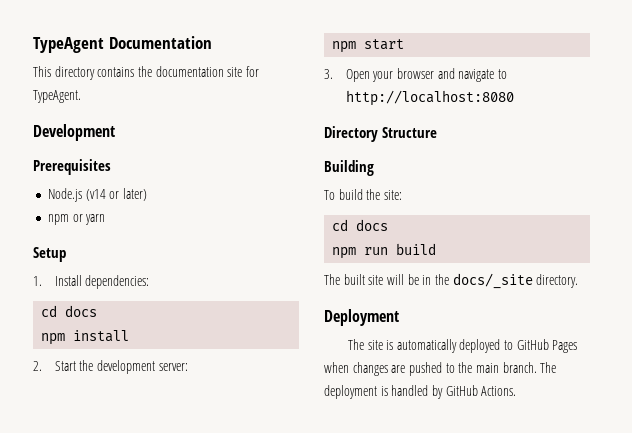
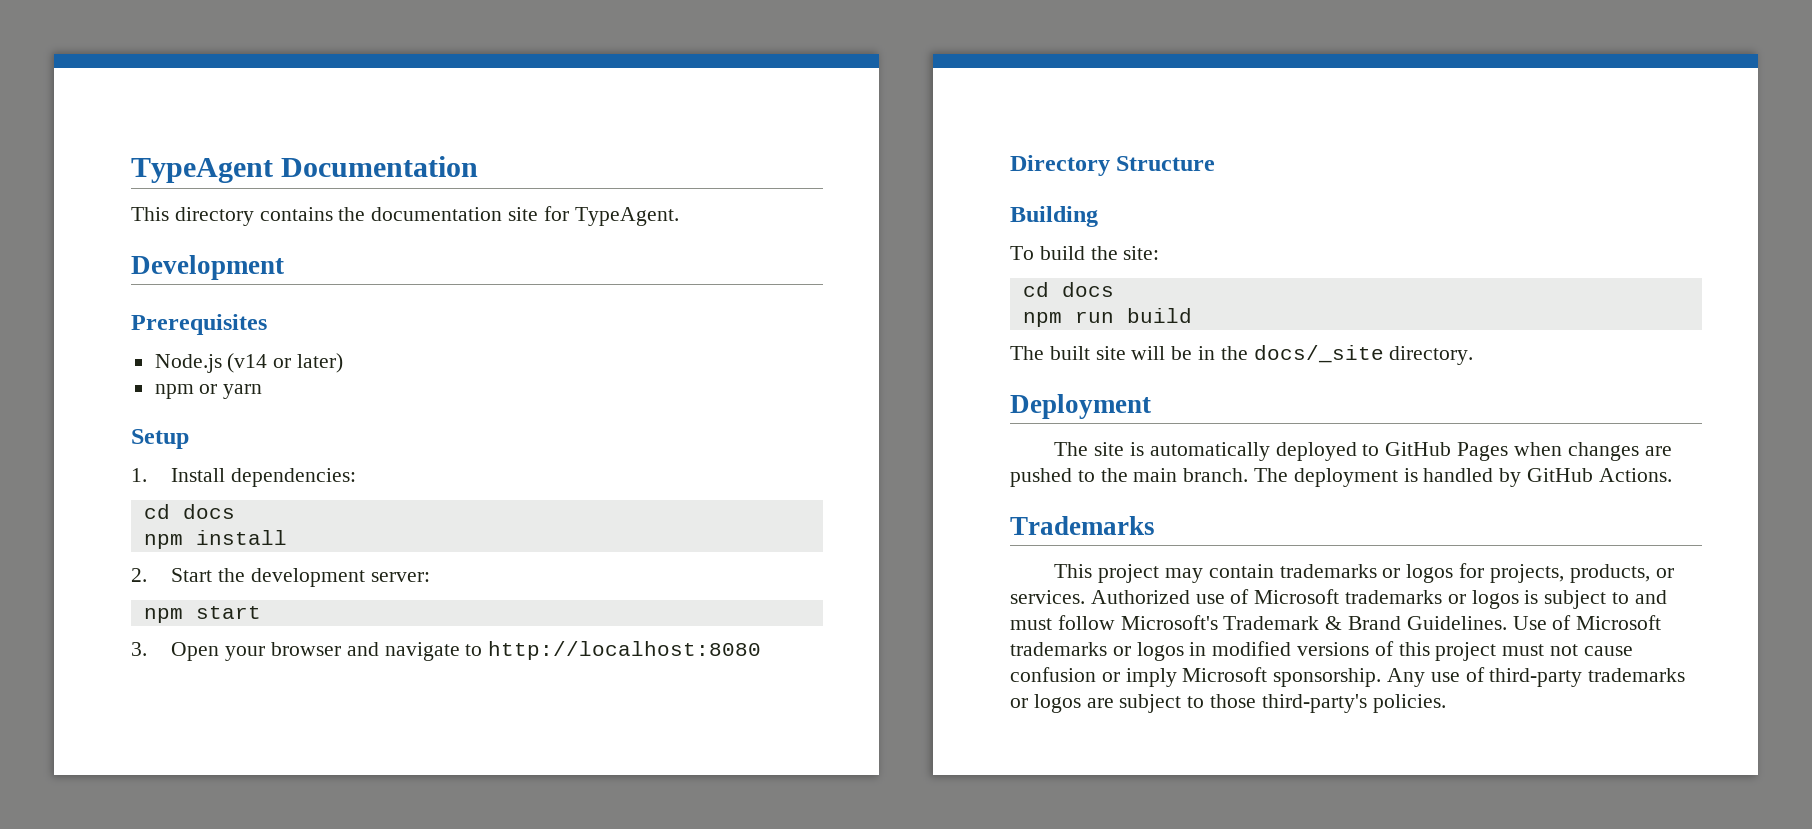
(517, 391) none -> [1010,516,1155,535] [1054,563,1674,583] [1010,589,1667,609] [1010,615,1662,630] [1010,641,1633,661] [1010,667,1686,687] [1010,694,1446,713] // Trademarks // This project may contain trademarks or logos for projects, products, or services. Authorized use of Microsoft trademarks or logos is subject to and must follow Microsoft's Trademark & Brand Guidelines. Use of Microsoft trademarks or logos in modified versions of this project must not cause confusion or imply Microsoft sponsorship. Any use of third-party trademarks or logos are subject to those third-party's policies.

